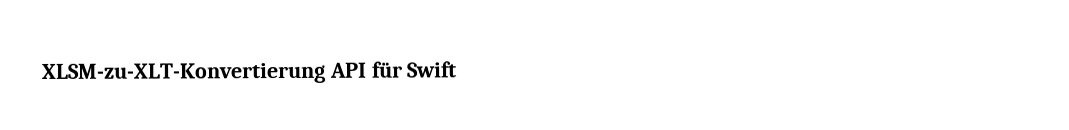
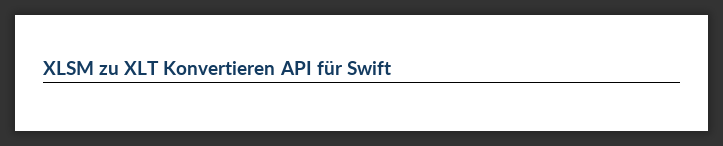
[41,62,326,84] XLSM-zu-XLT-Konvertierung -> [43,61,276,75] XLSM zu XLT Konvertieren

